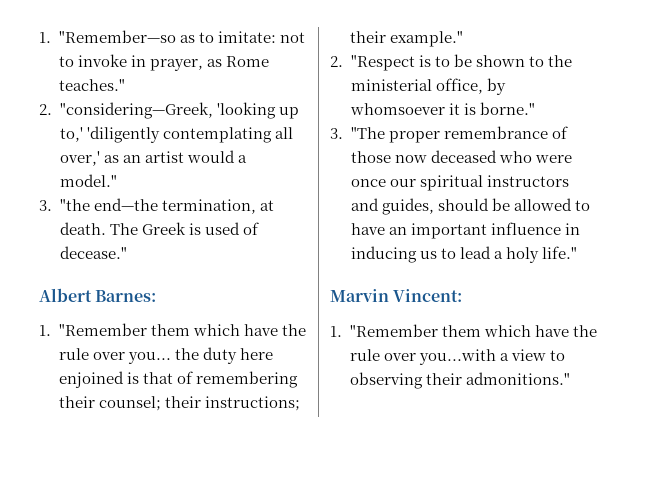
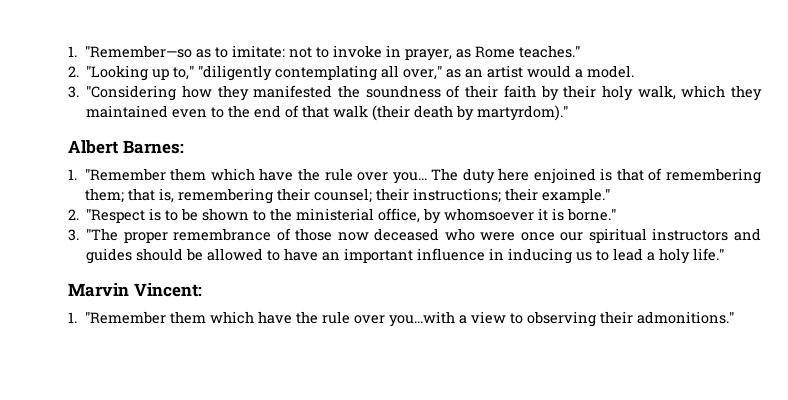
[59,102,299,119] [59,126,160,143] "considering—Greek, 'looking up to,' 'diligently -> [86,65,273,81] "Looking up to," "diligently
[59,151,100,166] over,' -> [403,65,443,80] over,"
[59,174,117,187] [39,198,274,214] [59,222,259,235] [59,246,127,259] model." // 3. "the end—the termination, at death. The Greek is used of decease." -> [587,65,635,78] [68,85,762,101] [86,105,569,121] model. // 3. "Considering how they manifested the soundness of their faith by their holy walk, which they maintained even to the end of that walk (their death by martyrdom)."
[174,348,199,360] the -> [431,168,459,181] The
(298, 379) none -> [84,188,273,204] them; that is, remembering
[381,198,434,215] guides, -> [86,248,133,264] guides

